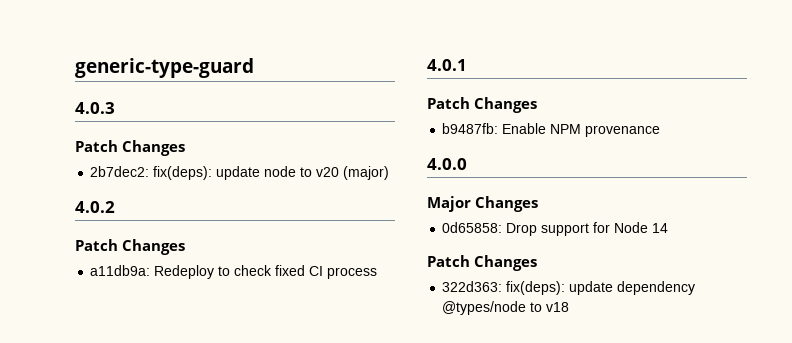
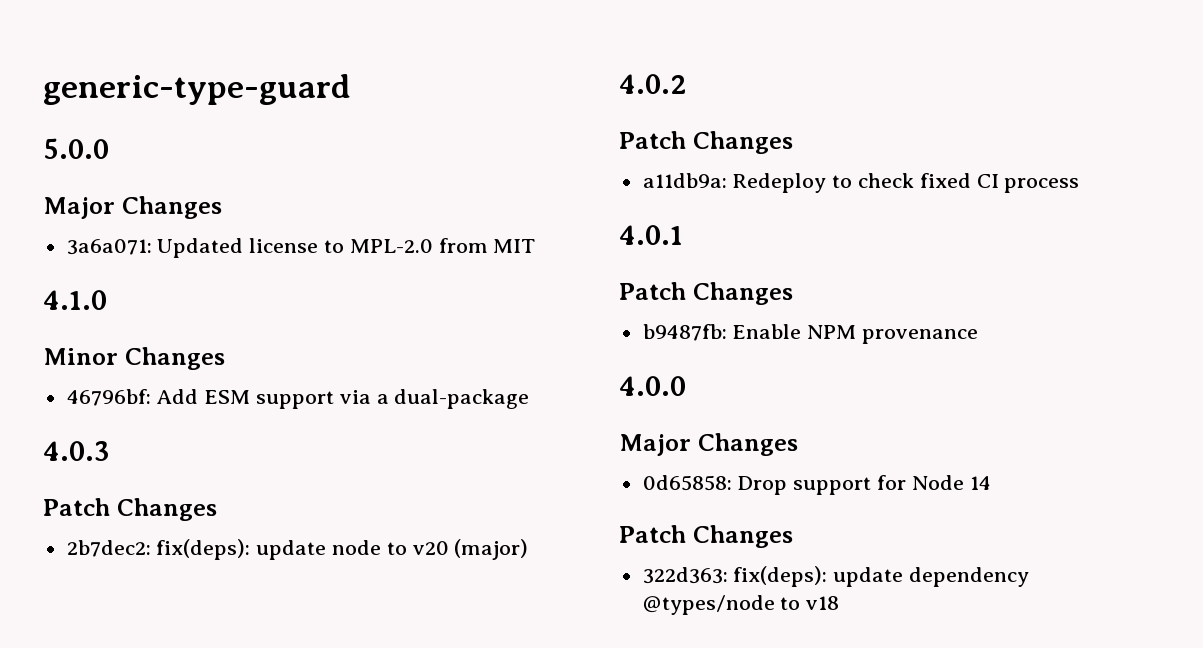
(254, 68) none -> [43,138,109,159] [43,196,222,219] [66,238,536,258] [43,290,107,310] [43,347,225,370] [66,389,530,409] // 5.0.0 // Major Changes // 3a6a071: Updated license to MPL-2.0 from MIT // 4.1.0 // Minor Changes // 46796bf: Add ESM support via a dual-package

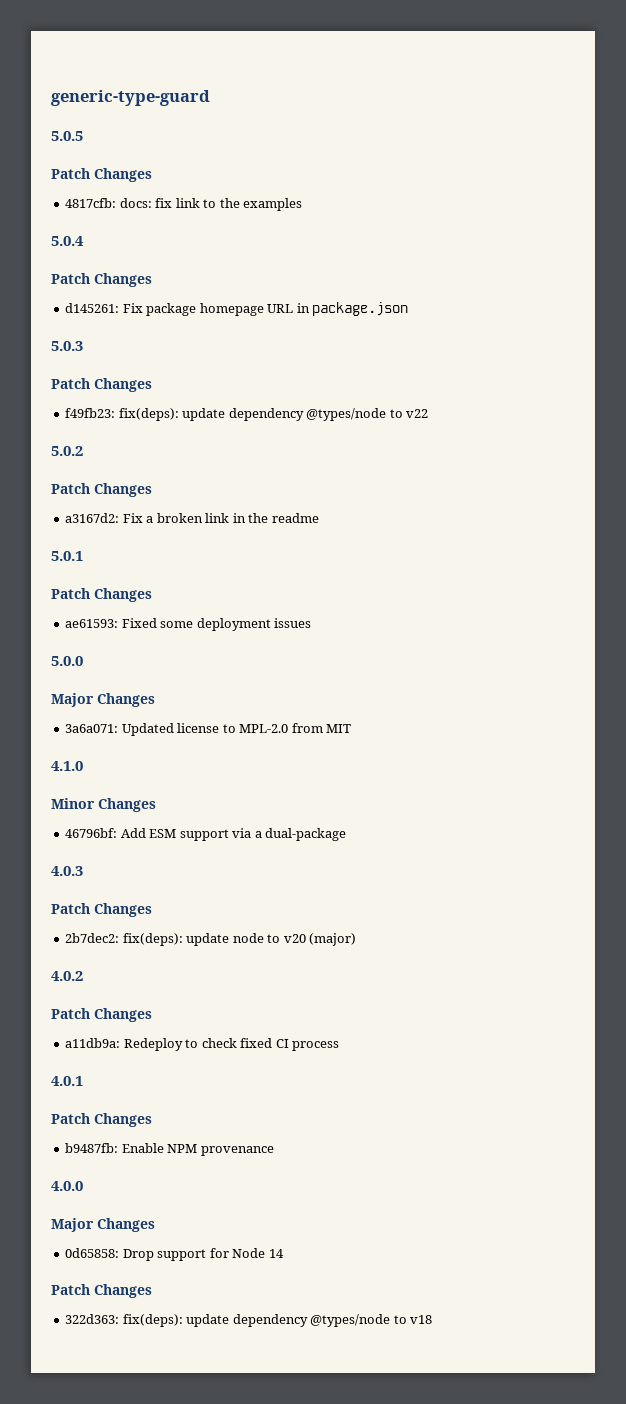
(351, 89) none -> [51,131,83,141] [51,168,152,182] [65,198,303,211] [51,236,84,246] [51,273,152,287] [65,302,409,316] [51,341,83,351] [51,378,152,392] [65,408,429,421] [51,446,83,456] [51,483,152,497] [65,513,319,523] [51,551,83,561] [51,588,152,602] [65,618,312,631] // 5.0.5 // Patch Changes // 4817cfb: docs: fix link to the examples // 5.0.4 // Patch Changes // d145261: Fix package homepage URL in package.json // 5.0.3 // Patch Changes // f49fb23: fix(deps): update dependency @types/node to v22 // 5.0.2 // Patch Changes // a3167d2: Fix a broken link in the readme // 5.0.1 // Patch Changes // ae61593: Fixed some deployment issues

